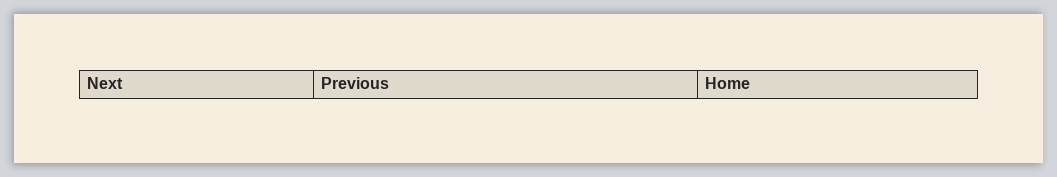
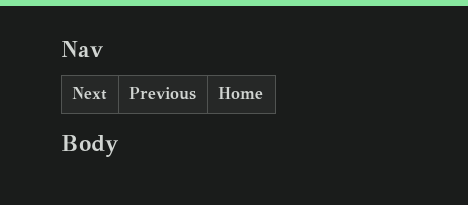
(86, 83) none -> [61,41,103,57] Nav //
(750, 83) none -> [61,135,119,157] // Body

